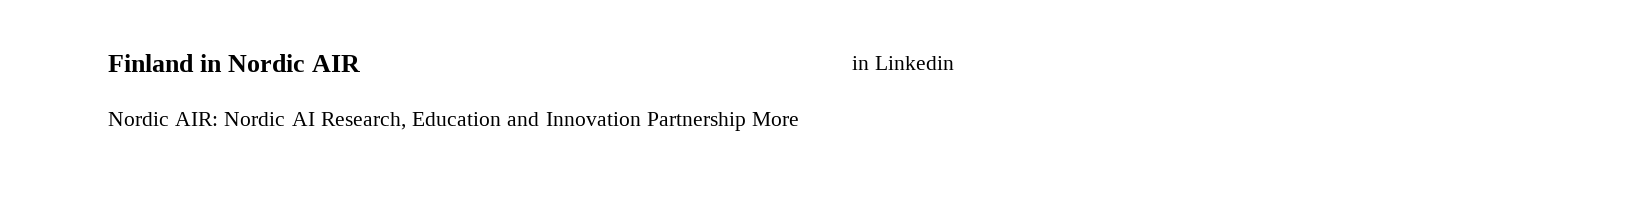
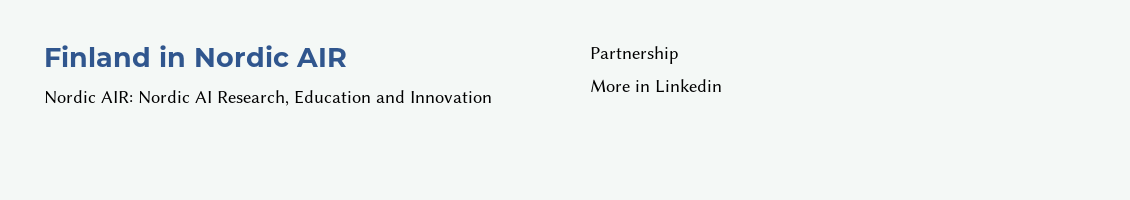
(746, 121) none -> (679, 55) //

